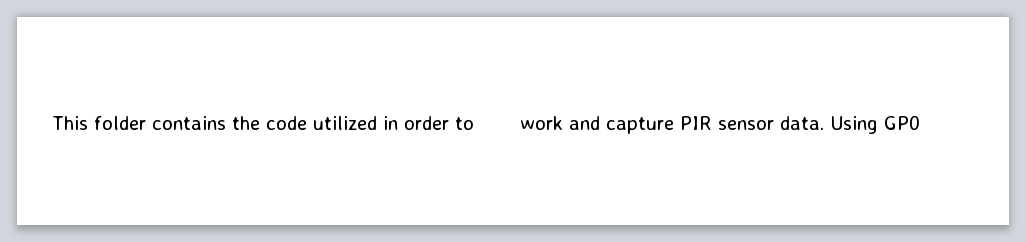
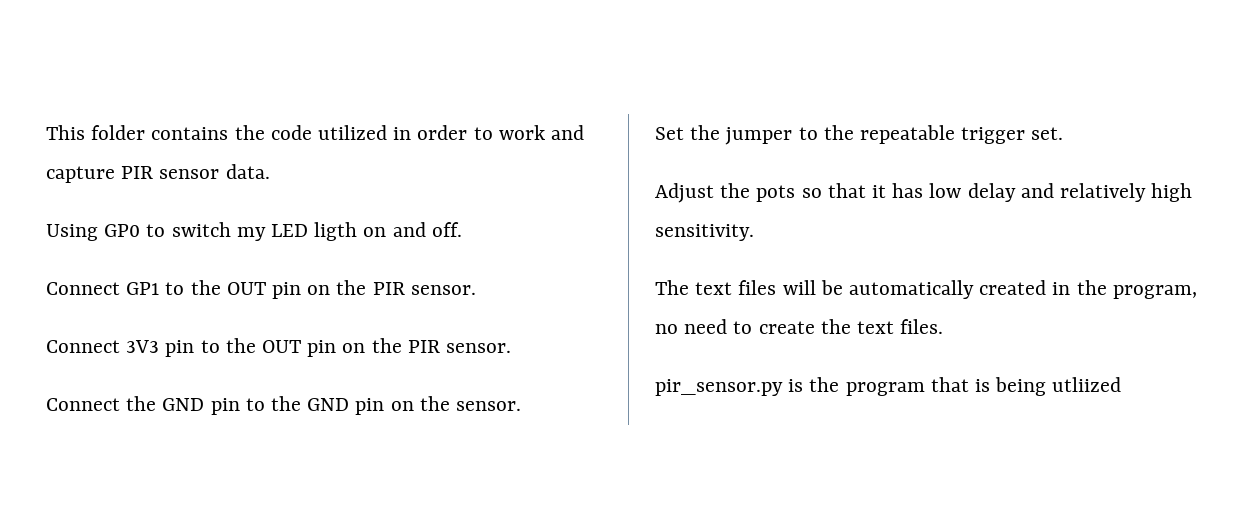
(824, 123) none -> (270, 171) //
(920, 122) none -> [146,222,462,241] [46,280,476,299] [46,338,512,357] [46,396,522,415] [655,125,1064,145] [655,183,1193,203] [655,224,754,241] [655,280,1197,299] [655,319,944,334] [655,377,1122,396] to switch my LED ligth on and off. // Connect GP1 to the OUT pin on the PIR sensor. // Connect 3V3 pin to the OUT pin on the PIR sensor. // Connect the GND pin to the GND pin on the sensor. // Set the jumper to the repeatable trigger set. // Adjust the pots so that it has low delay and relatively high sensitivity. // The text files will be automatically created in the program, no need to create the text files. // pir_sensor.py is the program that is being utliized

